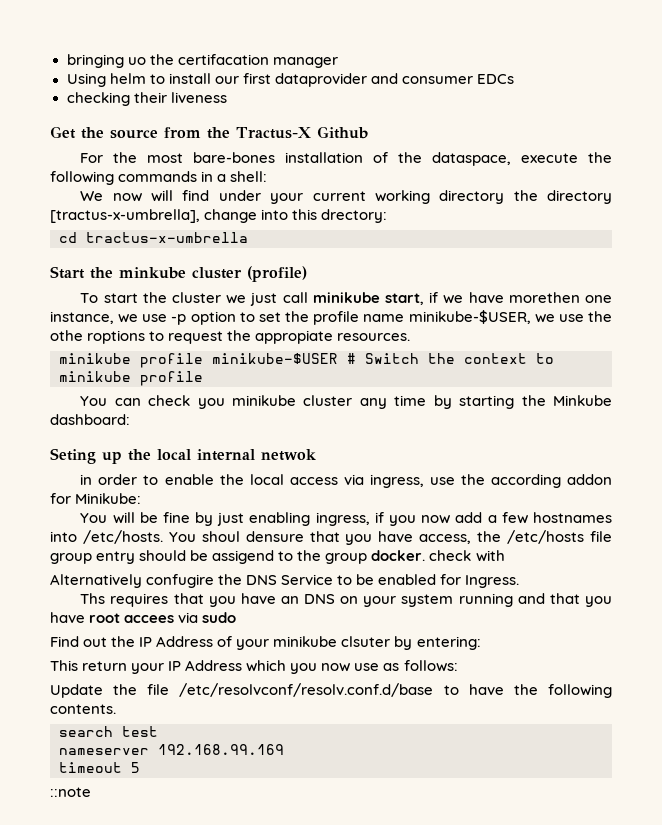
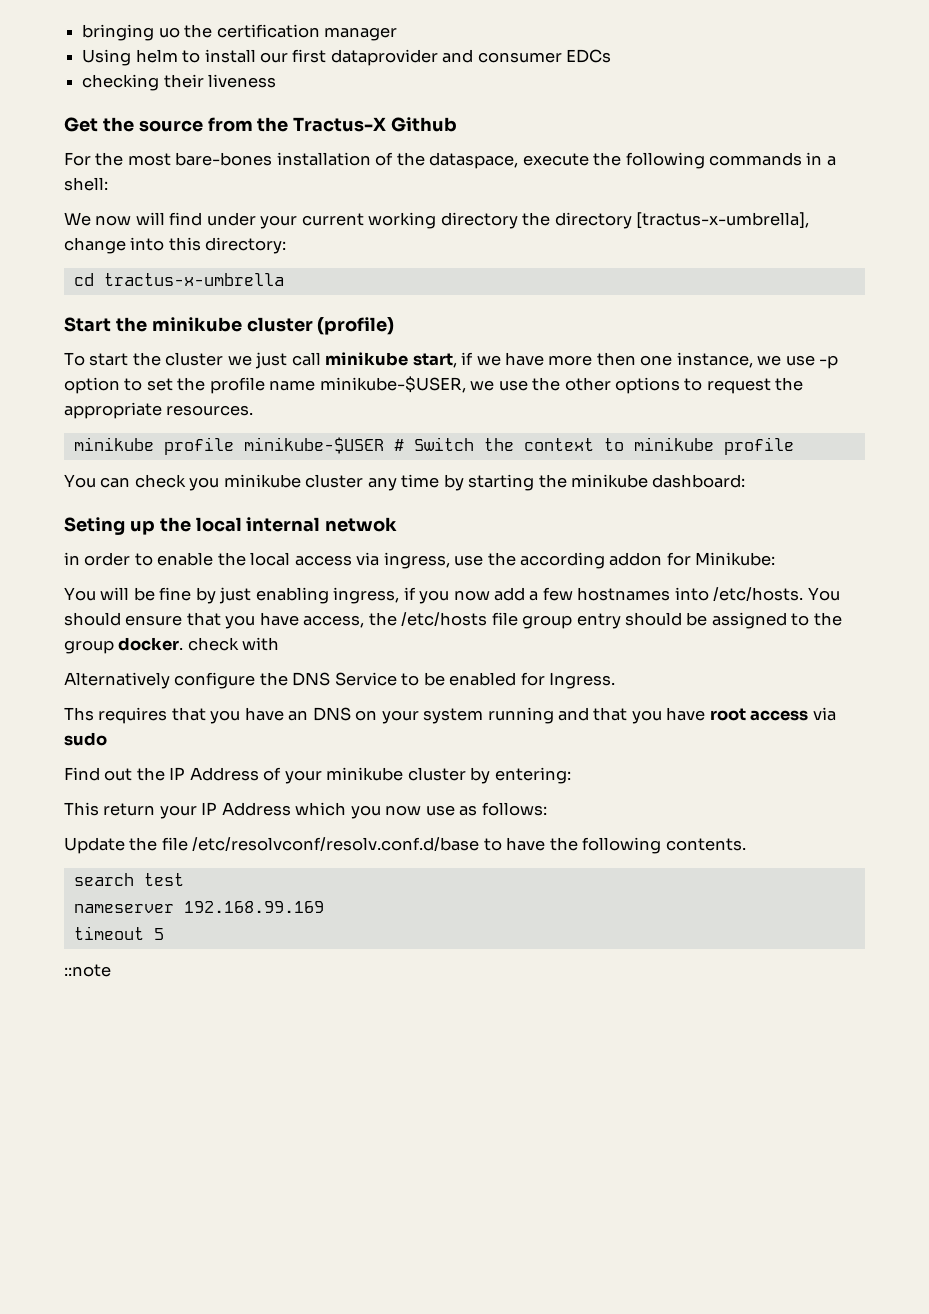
[177,54,269,65] certifacation -> [216,24,320,38] certification
[321,209,388,223] drectory: -> [205,237,287,254] directory:
[119,267,186,279] minkube -> [151,317,242,332] minikube
[508,292,580,303] morethen -> [548,352,636,366] more then
[50,330,146,344] othe roptions -> [564,377,681,394] other options
[255,330,334,344] appropiate -> [64,402,162,419] appropriate
[553,395,612,406] Minkube -> [571,474,649,488] minikube
[201,531,304,542] shoul densure -> [64,612,183,626] should ensure
[212,550,275,564] assigend -> [711,612,787,629] assigned
[146,574,215,588] confugire -> [174,672,256,689] configure
[124,615,175,623] accees -> [750,710,809,721] access
[341,636,391,647] clsuter -> [407,767,466,781] cluster

